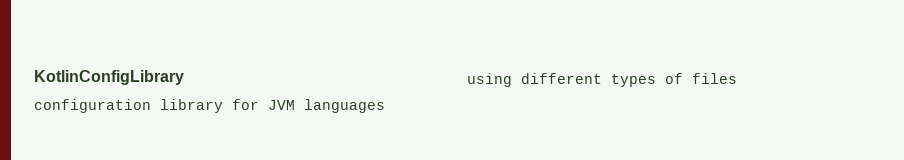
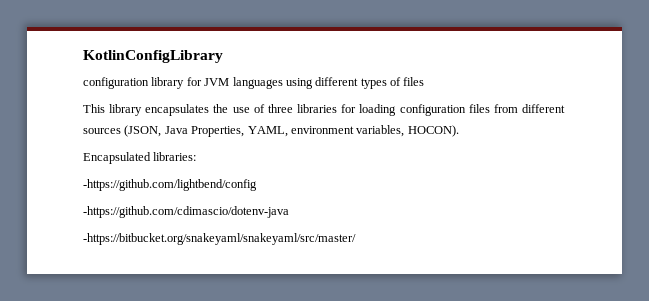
(737, 78) none -> [83,104,565,116] [83,125,459,137] [83,152,197,164] [83,179,257,191] [83,206,289,218] [83,233,356,245] // This library encapsulates the use of three libraries for loading configuration files from different sources (JSON, Java Properties, YAML, environment variables, HOCON). // Encapsulated libraries: // -https://github.com/lightbend/config // -https://github.com/cdimascio/dotenv-java // -https://bitbucket.org/snakeyaml/snakeyaml/src/master/

